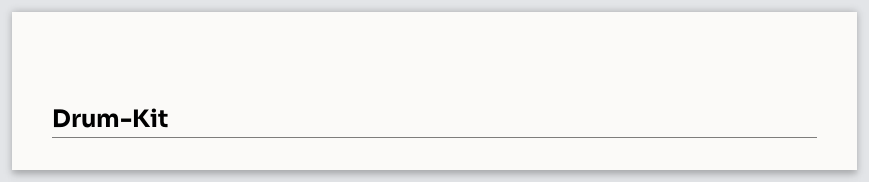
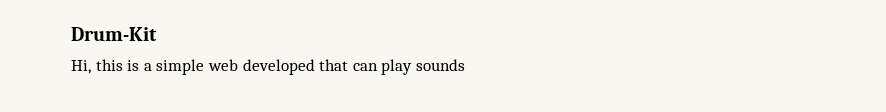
(168, 118) none -> [71,59,465,75] // Hi, this is a simple web developed that can play sounds

